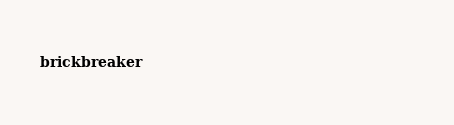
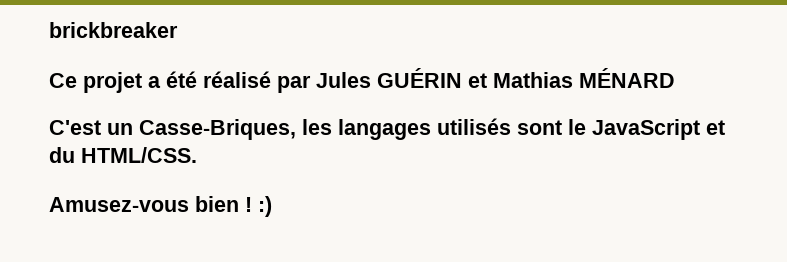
(143, 61) none -> [49,68,675,93] [49,118,725,140] [49,147,197,163] [49,196,272,217] // Ce projet a été réalisé par Jules GUÉRIN et Mathias MÉNARD // C'est un Casse-Briques, les langages utilisés sont le JavaScript et du HTML/CSS. // Amusez-vous bien ! :)

